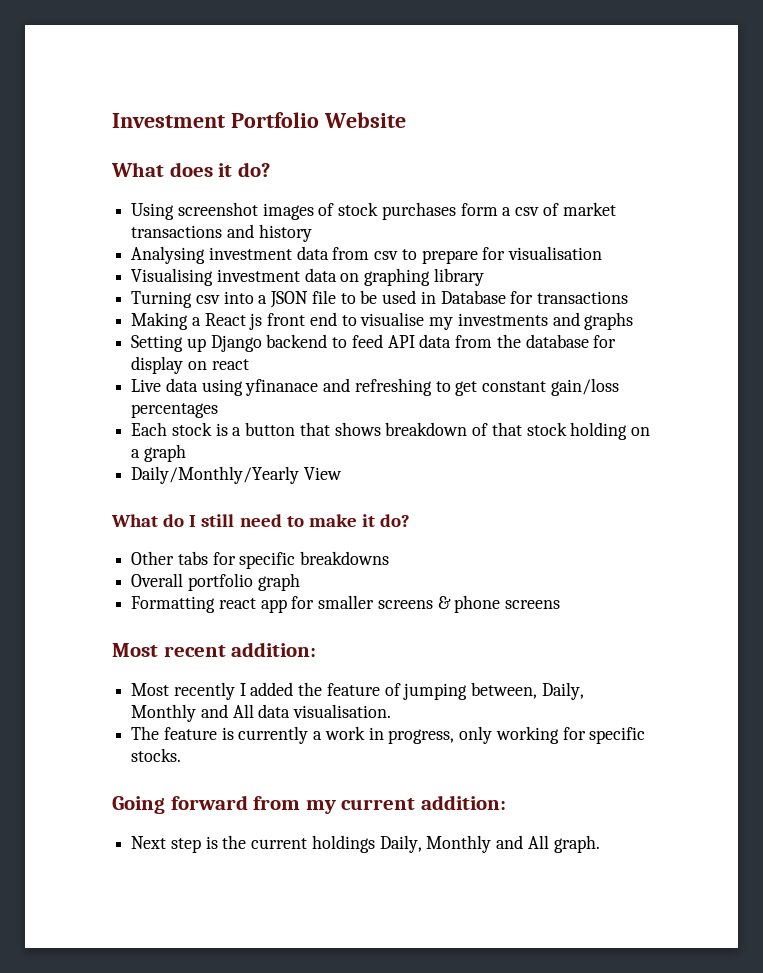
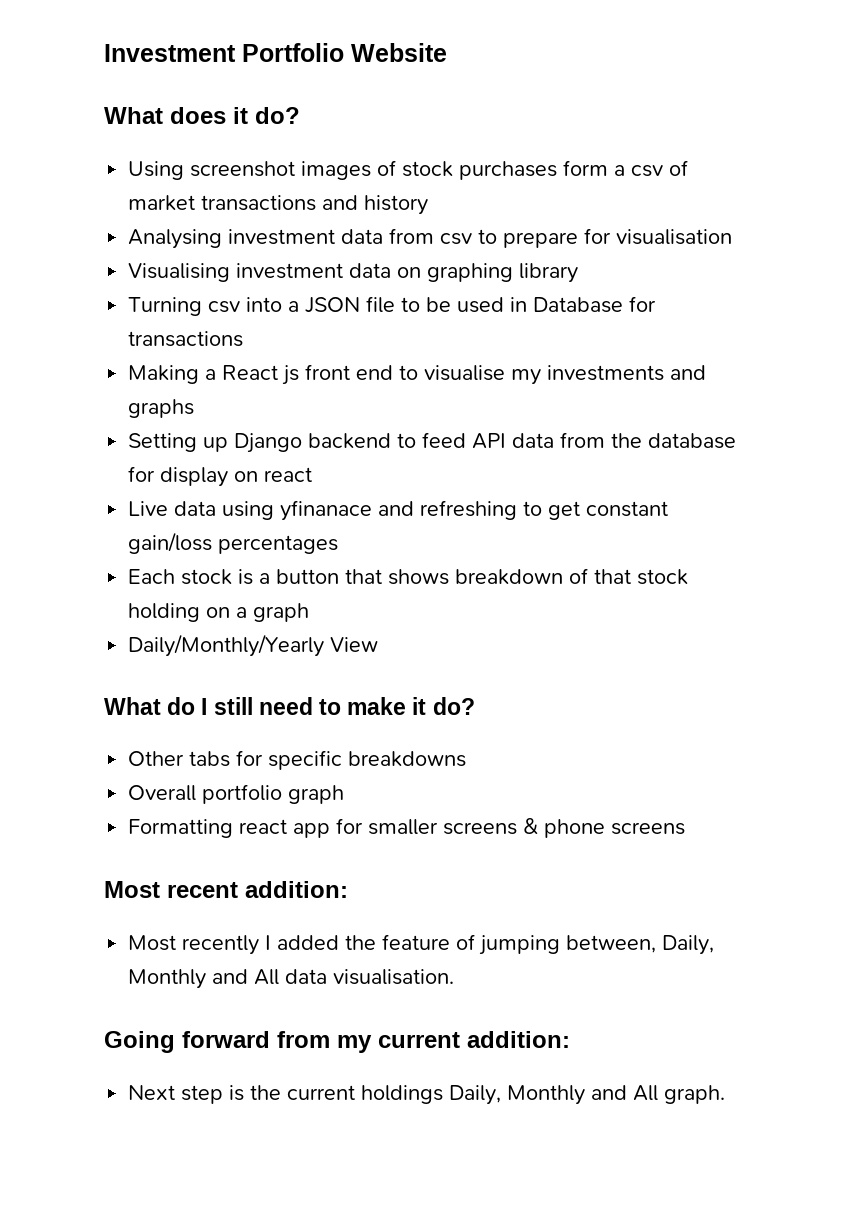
[131,726,646,744] [131,748,182,762] // The feature is currently a work in progress, only working for specific stocks. -> (455, 977) none

